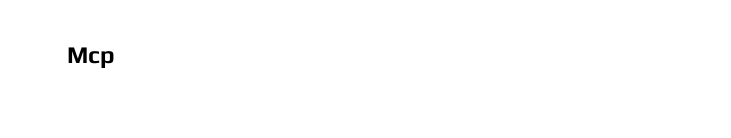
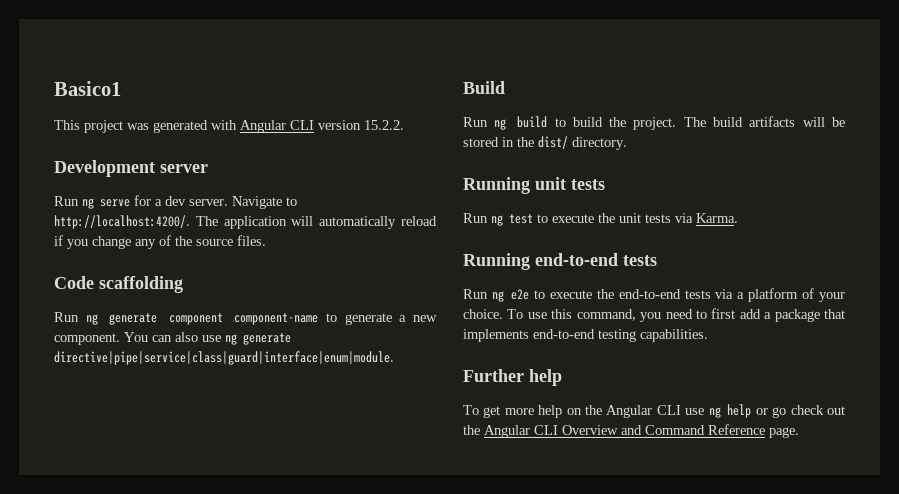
[67,47,115,68] Mcp -> [54,81,121,96] [54,120,404,133] [54,160,208,177] [54,195,297,209] [54,215,438,229] [54,235,266,249] [54,276,183,293] [54,312,437,325] [54,332,291,345] [54,351,394,365] [463,81,505,94] [463,116,845,130] [463,136,627,150] [463,177,605,194] [463,213,738,226] [463,253,657,270] [463,288,845,302] [463,308,845,322] [463,329,708,342] [463,369,562,386] [463,404,845,418] [463,424,799,438] Basico1 // This project was generated with Angular CLI version 15.2.2. // Development server // Run ng serve for a dev server. Navigate to http://localhost:4200/. The application will automatically reload if you change any of the source files. // Code scaffolding // Run ng generate component component-name to generate a new component. You can also use ng generate directive|pipe|service|class|guard|interface|enum|module. // Build // Run ng build to build the project. The build artifacts will be stored in the dist/ directory. // Running unit tests // Run ng test to execute the unit tests via Karma. // Running end-to-end tests // Run ng e2e to execute the end-to-end tests via a platform of your choice. To use this command, you need to first add a package that implements end-to-end testing capabilities. // Further help // To get more help on the Angular CLI use ng help or go check out the Angular CLI Overview and Command Reference page.

